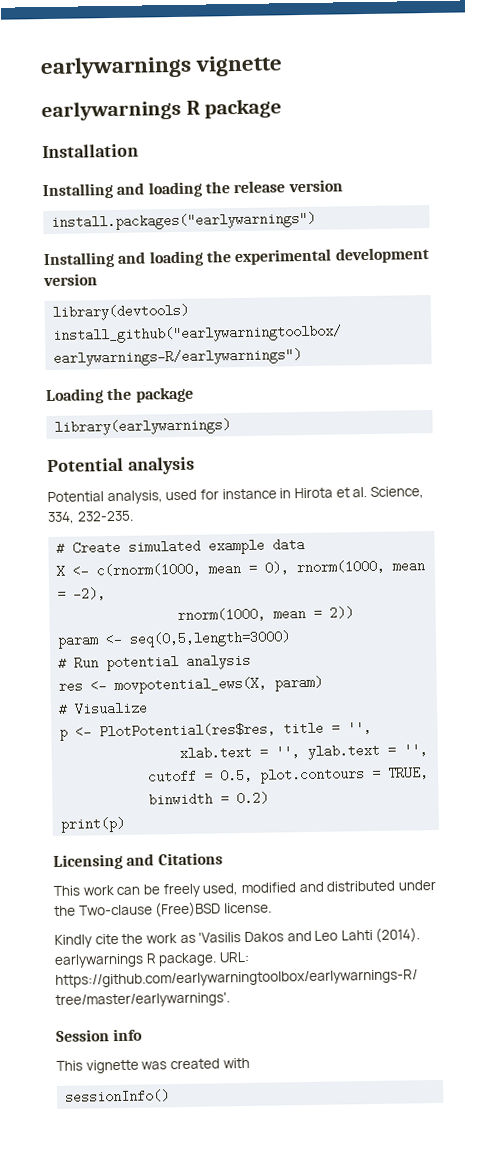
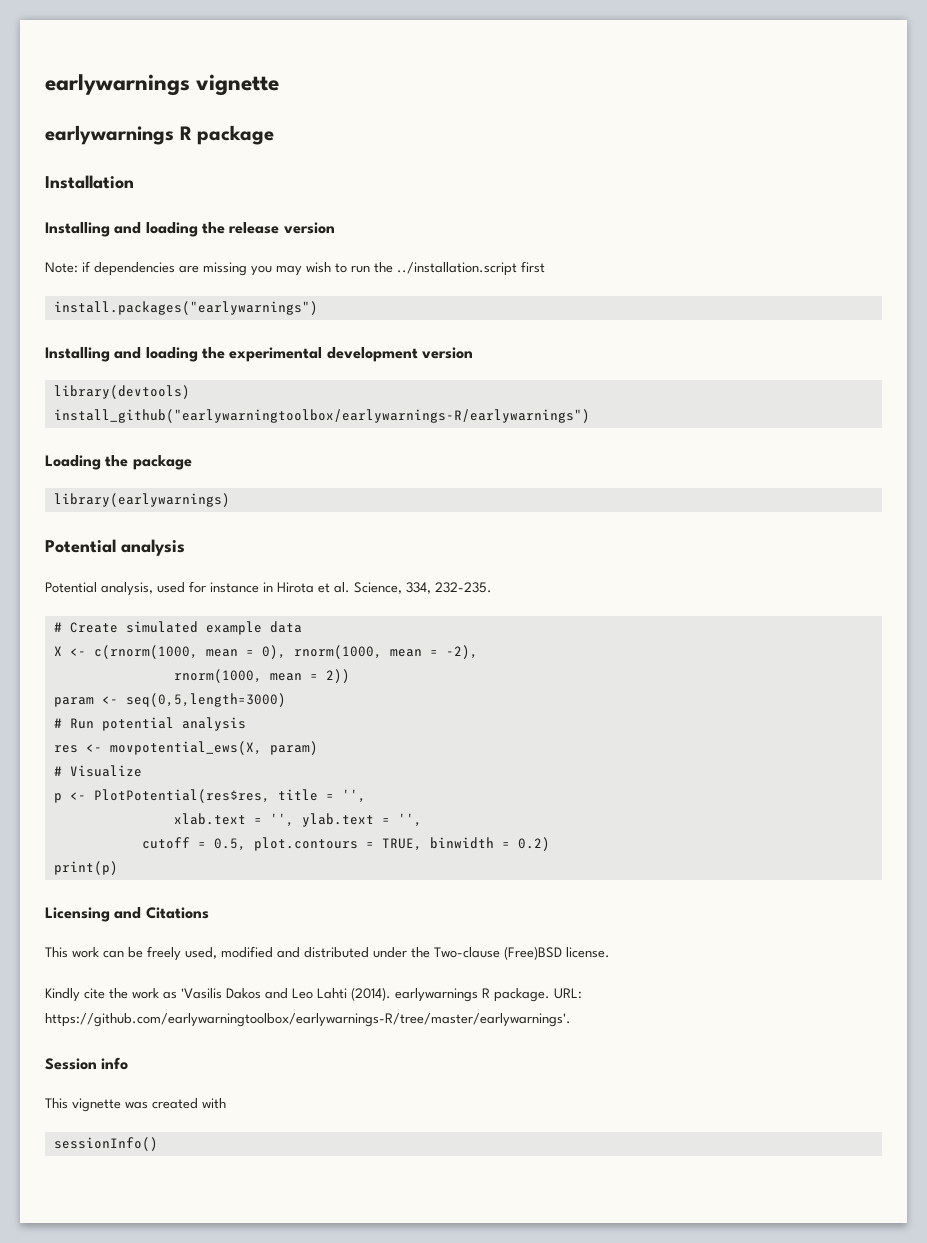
(343, 186) none -> [45,261,545,276] // Note: if dependencies are missing you may wish to run the ../installation.script first

